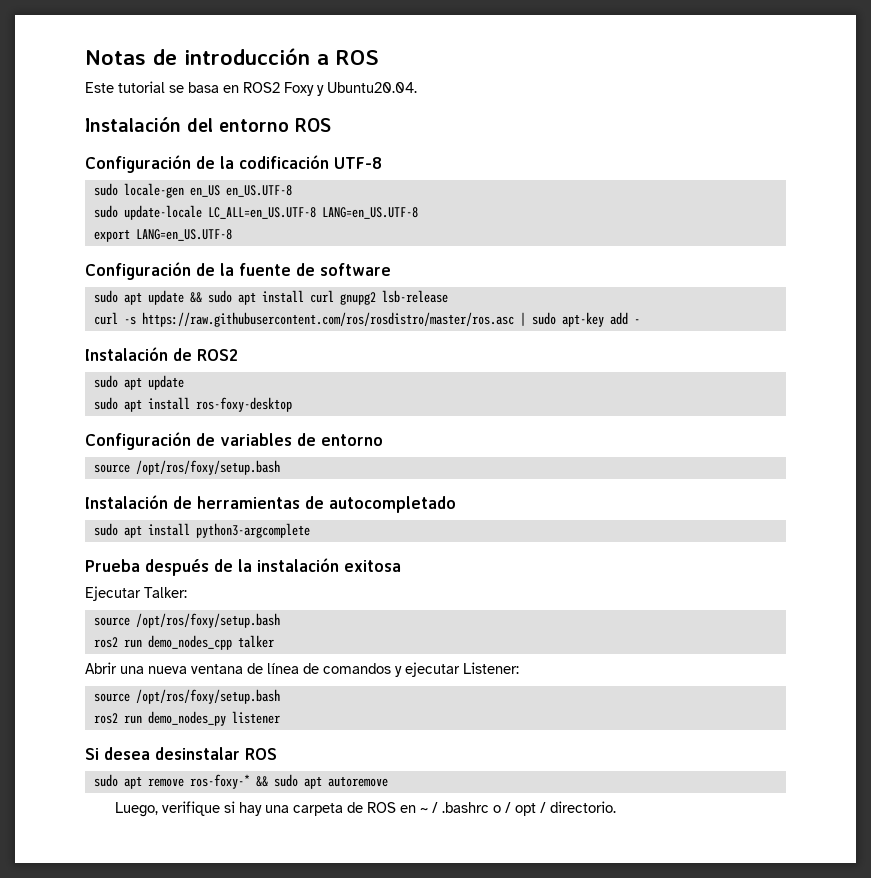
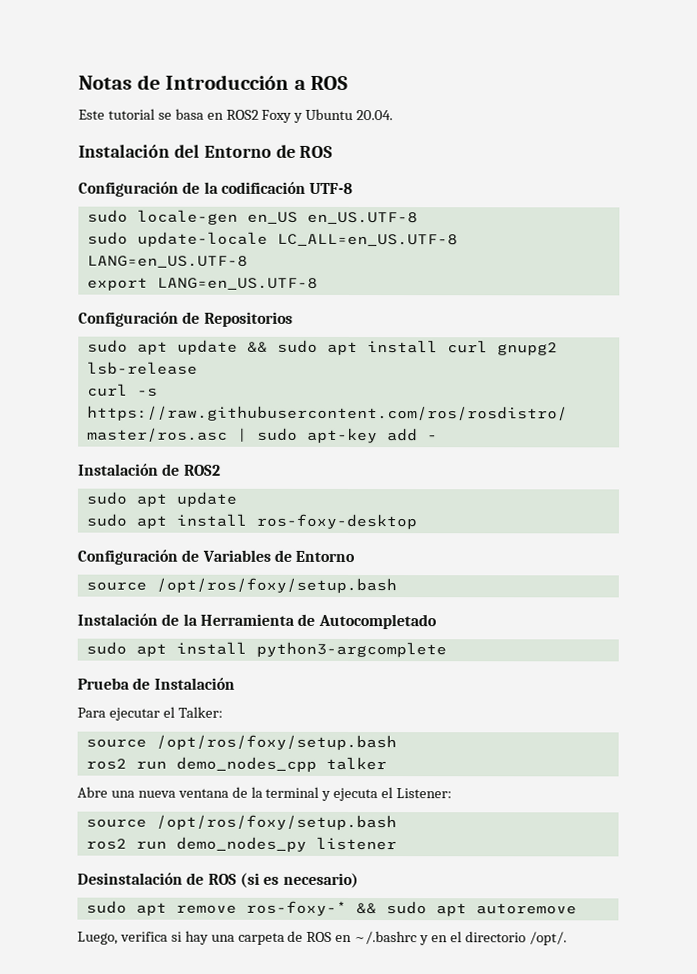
[184,48,310,65] introducción -> [165,74,290,90] Introducción
[327,82,417,93] Ubuntu20.04. -> [305,108,394,121] Ubuntu 20.04.
[219,119,289,132] entorno -> [203,144,296,158] Entorno de
[220,263,391,276] la fuente de software -> [203,311,293,327] Repositorios
[220,433,383,446] variables de entorno -> [201,549,356,563] Variables de Entorno
[197,496,456,513] herramientas de autocompletado -> [182,613,437,630] la Herramienta de Autocompletado
[145,558,401,576] [85,586,141,601] después de la instalación exitosa // Ejecutar -> [132,677,235,690] [77,706,175,721] de Instalación // Para ejecutar el
[85,662,117,674] Abrir -> [77,786,108,798] Abre
[267,662,460,677] línea de comandos y ejecutar -> [250,786,394,802] la terminal y ejecuta el
[85,747,277,760] Si desea desinstalar ROS -> [77,872,359,889] Desinstalación de ROS (si es necesario)
[162,801,221,816] verifique -> [119,931,168,942] verifica
[420,801,617,816] ~ / .bashrc o / opt / directorio. -> [354,931,567,946] ~/.bashrc y en el directorio /opt/.

